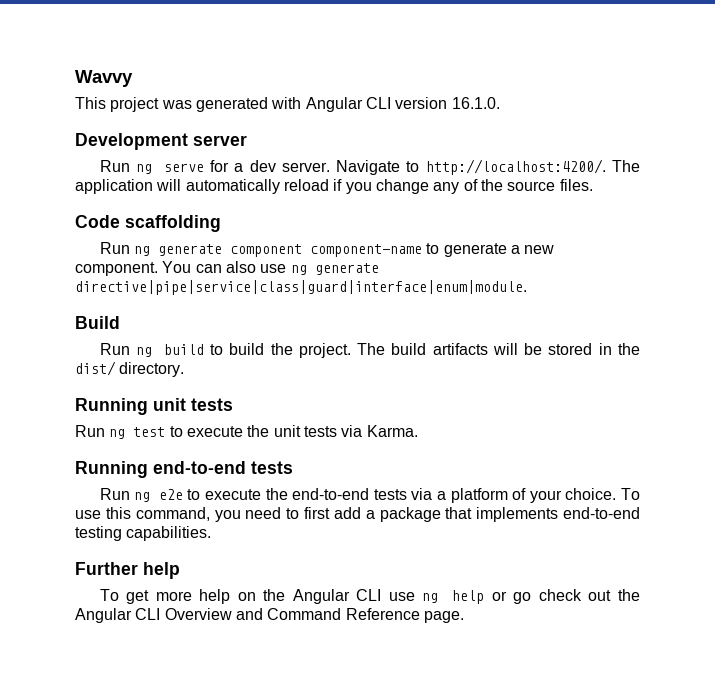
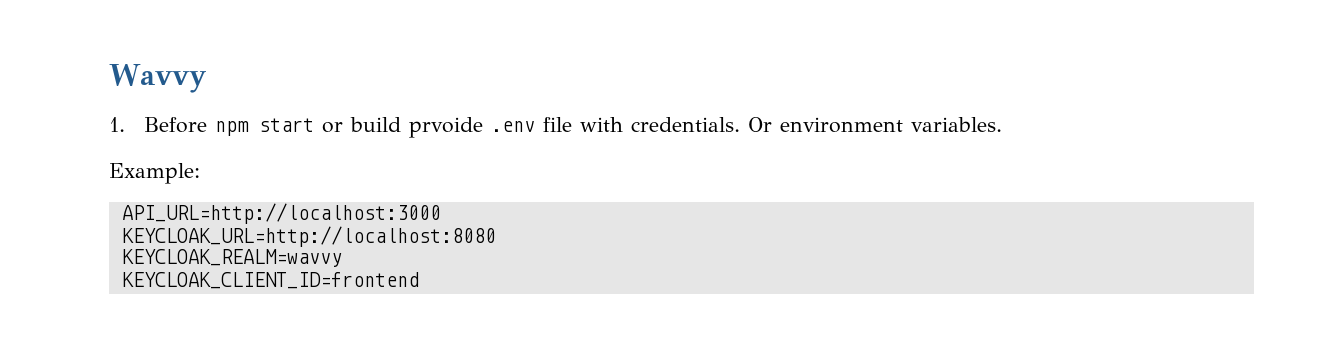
[75,97,500,112] [75,133,247,150] [99,159,640,175] [75,179,593,194] [75,215,221,232] [99,242,555,257] [75,261,379,276] [75,280,527,295] [75,316,120,329] [99,343,641,358] [75,361,185,377] [75,398,233,415] [75,425,418,439] [75,461,293,478] [99,488,641,503] [75,507,640,522] [75,526,212,541] [75,562,180,579] [99,589,640,604] [75,608,464,623] This project was generated with Angular CLI version 16.1.0. // Development server // Run ng serve for a dev server. Navigate to http://localhost:4200/. The application will automatically reload if you change any of the source files. // Code scaffolding // Run ng generate component component-name to generate a new component. You can also use ng generate directive|pipe|service|class|guard|interface|enum|module. // Build // Run ng build to build the project. The build artifacts will be stored in the dist/ directory. // Running unit tests // Run ng test to execute the unit tests via Karma. // Running end-to-end tests // Run ng e2e to execute the end-to-end tests via a platform of your choice. To use this command, you need to first add a package that implements end-to-end testing capabilities. // Further help // To get more help on the Angular CLI use ng help or go check out the Angular CLI Overview and Command Reference page. -> [109,117,1002,138] [109,163,200,184] [121,203,441,224] [121,226,496,247] [121,249,342,267] [121,272,419,289] 1. Before npm start or build prvoide .env file with credentials. Or environment variables. // Example: // API_URL=http://localhost:3000 // KEYCLOAK_URL=http://localhost:8080 // KEYCLOAK_REALM=wavvy // KEYCLOAK_CLIENT_ID=frontend

